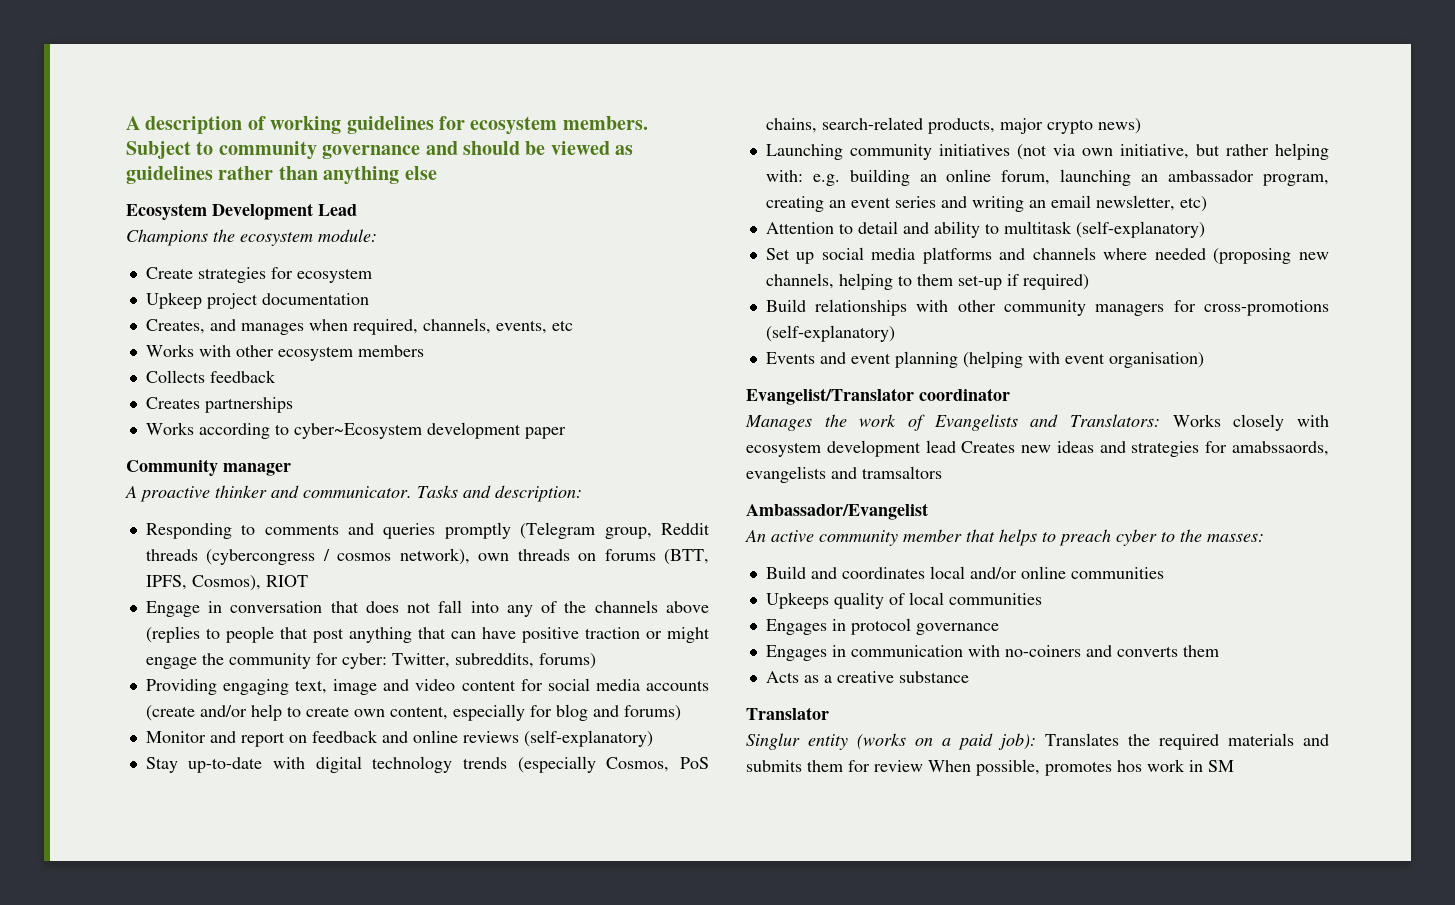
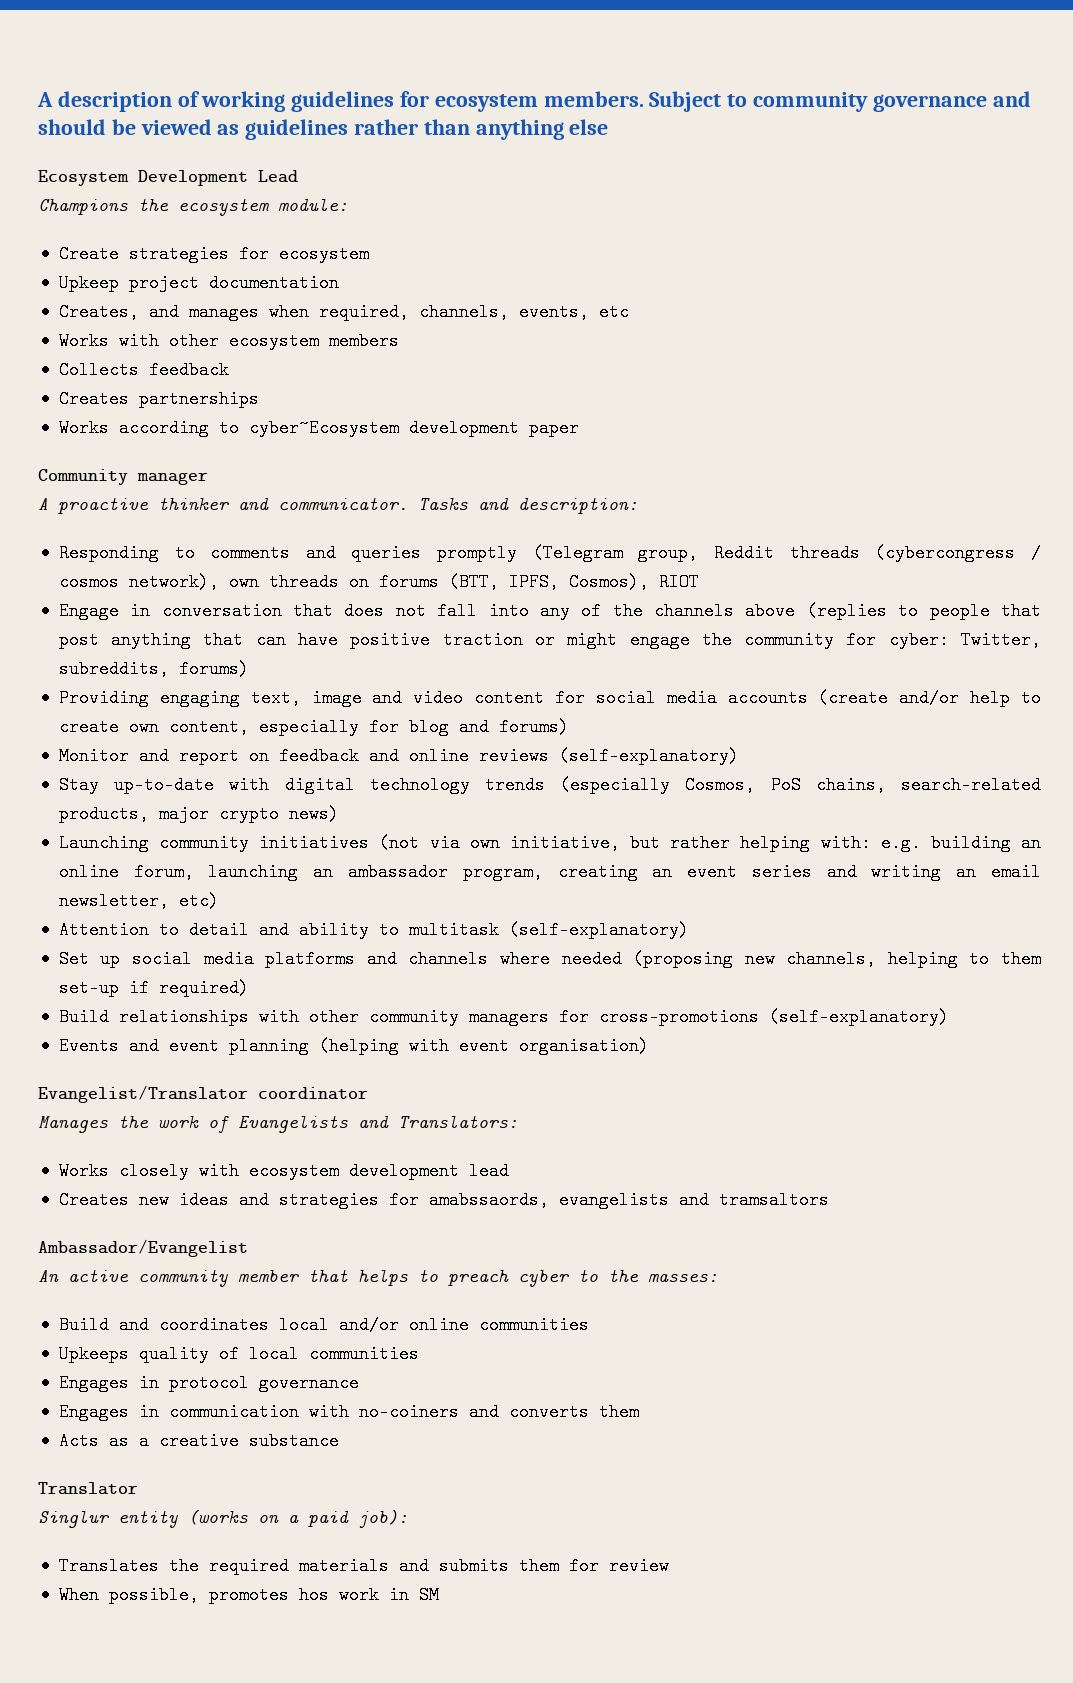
(1160, 420) none -> (518, 1121) //
(956, 446) none -> (509, 1171) //
(1036, 741) none -> (408, 1518) //
(923, 766) none -> (669, 1566) //

